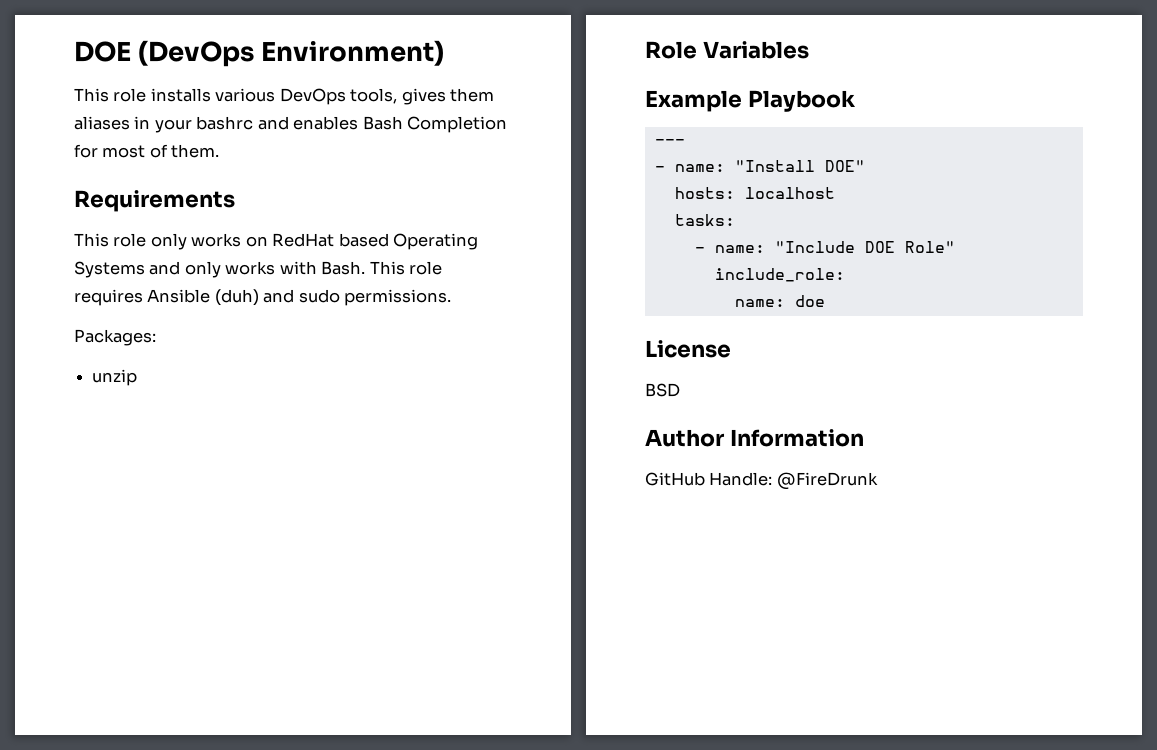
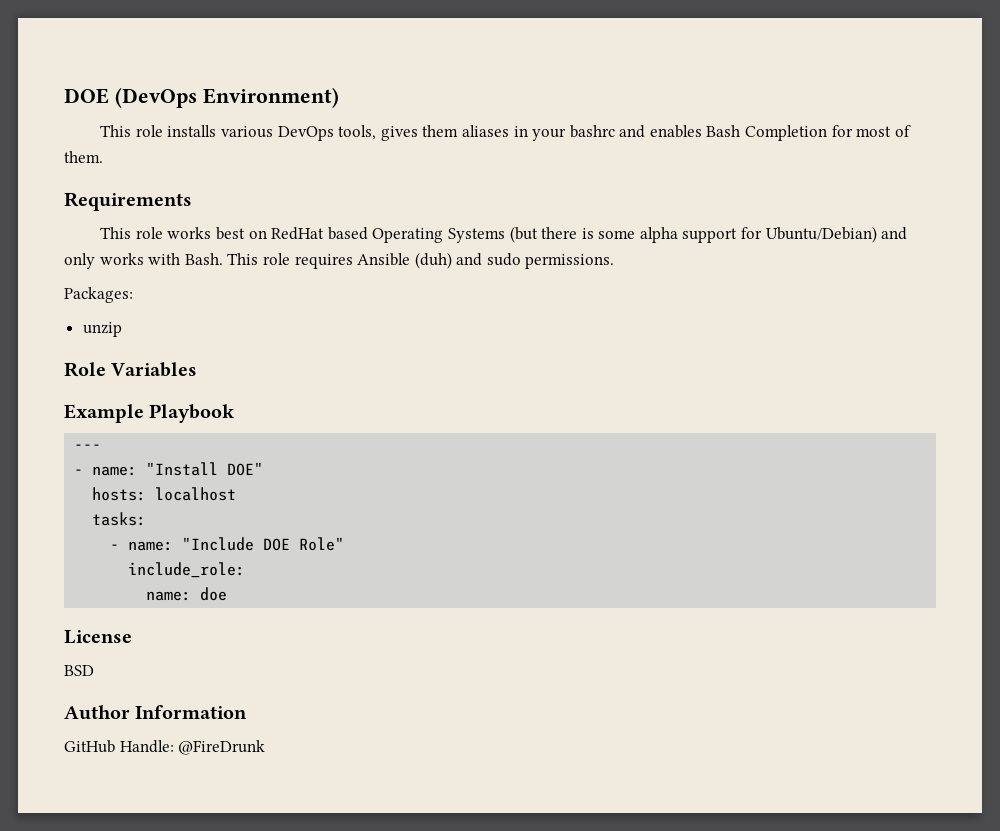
[150,233,242,250] only works -> [167,227,245,240] works best
(145, 269) none -> [509,226,877,243] (but there is some alpha support for Ubuntu/Debian)

